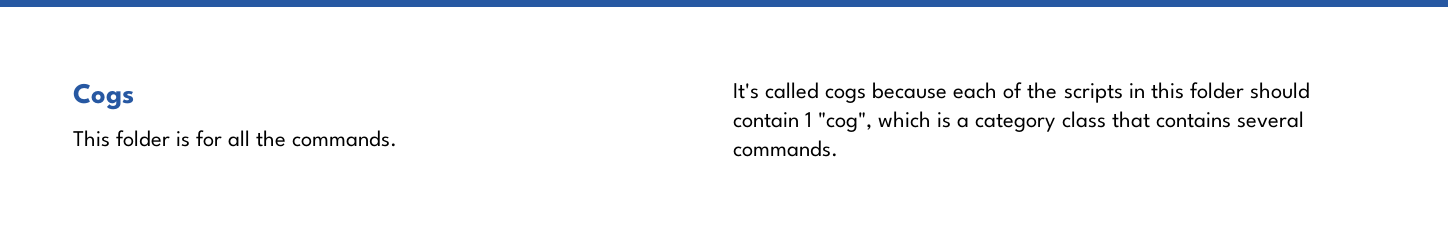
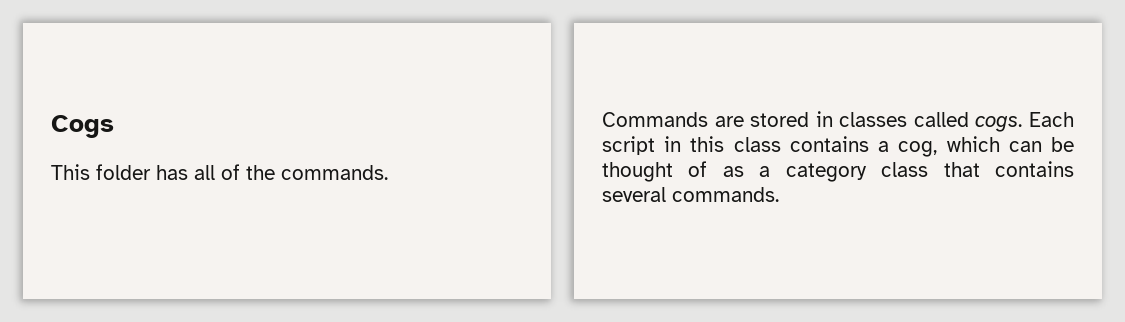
[176,130,251,147] is for all -> [156,164,240,180] has all of
[733,82,1310,103] [733,111,952,132] It's called cogs because each of the scripts in this folder should contain 1 "cog", which is -> [602,111,1074,132] [602,136,1074,157] [602,161,744,182] Commands are stored in classes called cogs. Each script in this class contains a cog, which can be thought of as

